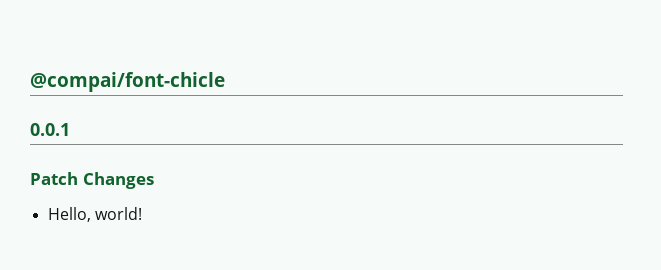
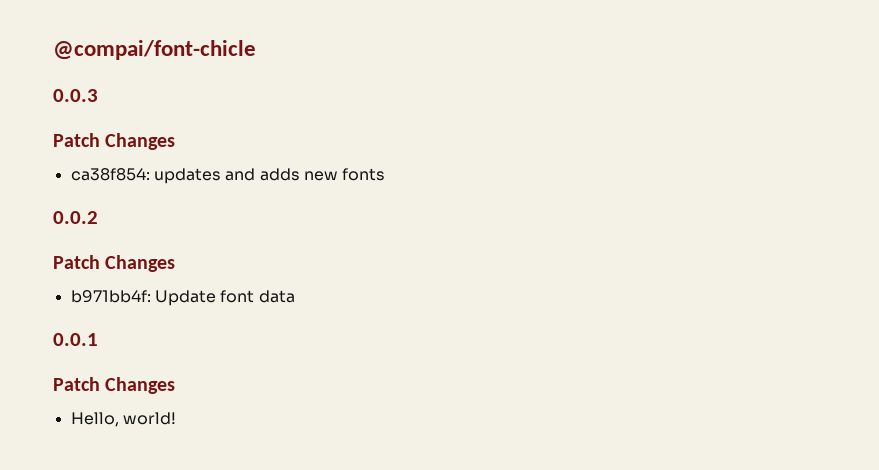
(225, 82) none -> [53,89,98,102] [53,133,176,150] [70,168,386,184] [53,211,98,224] [53,255,176,272] [70,290,295,306] // 0.0.3 // Patch Changes // ca38f854: updates and adds new fonts // 0.0.2 // Patch Changes // b971bb4f: Update font data

